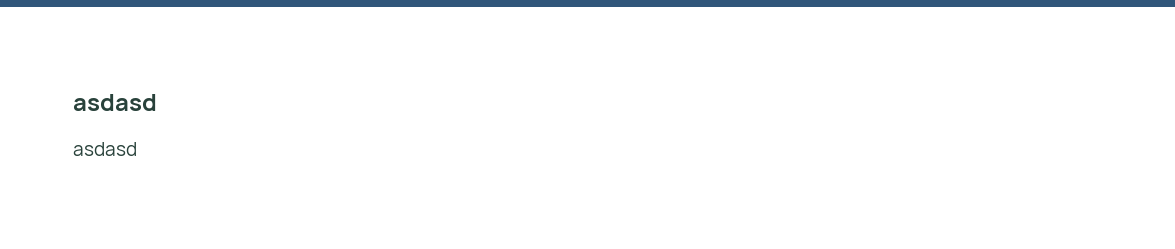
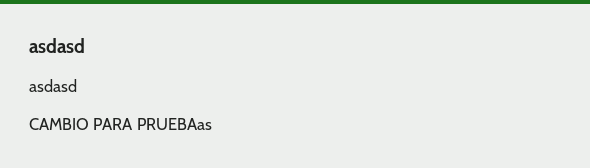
(137, 149) none -> [29,118,212,130] // CAMBIO PARA PRUEBAas

